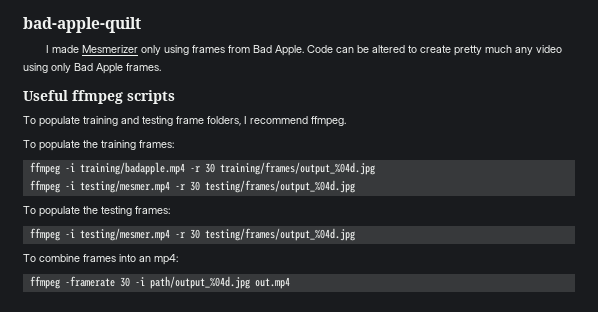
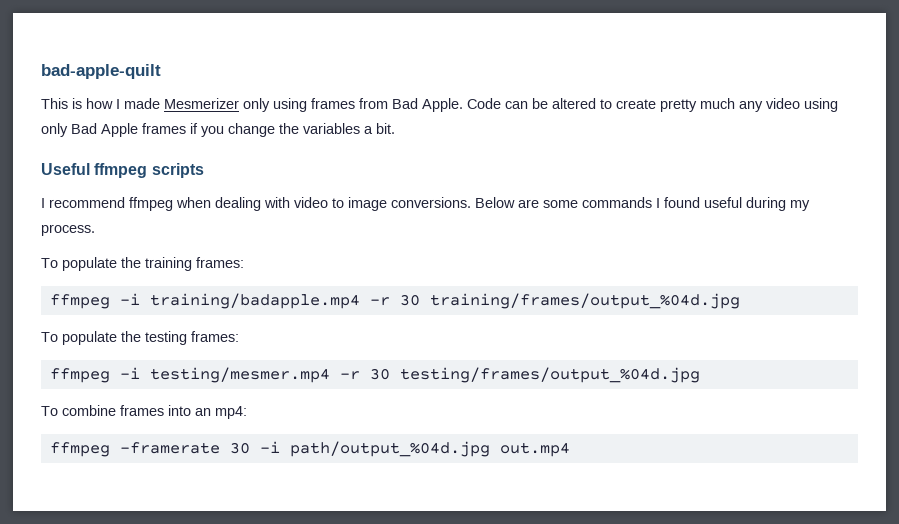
(141, 25) none -> [41,98,113,109] This is how
[126,63,161,71] [23,90,175,104] [23,116,346,127] frames. // Useful ffmpeg scripts // To populate training and testing frame folders, I recommend ffmpeg. -> [142,123,395,137] [41,163,204,178] [41,197,810,211] [41,224,95,236] frames if you change the variables a bit. // Useful ffmpeg scripts // I recommend ffmpeg when dealing with video to image conversions. Below are some commands I found useful during my process.
[29,180,355,193] // ffmpeg -i testing/mesmer.mp4 -r 30 testing/frames/output_%04d.jpg -> (740, 301) none

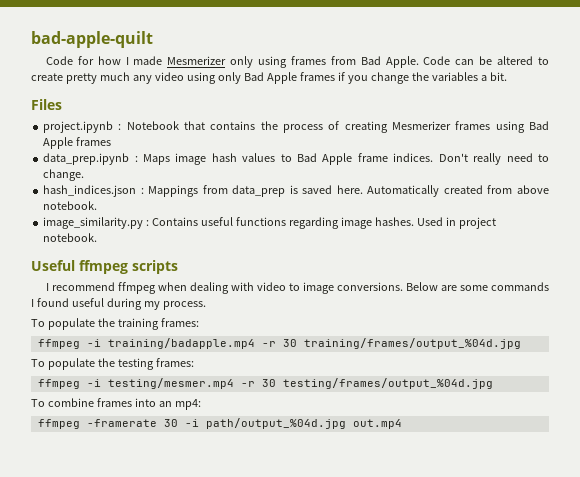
[41,98,82,109] This is -> [45,56,94,65] Code for
(395, 128) none -> [31,99,62,110] [43,121,549,133] [43,137,112,149] [43,153,550,165] [43,169,85,181] [43,185,550,197] [43,201,98,210] [43,217,496,229] [43,233,98,242] // Files // project.ipynb : Notebook that contains the process of creating Mesmerizer frames using Bad Apple frames // data_prep.ipynb : Maps image hash values to Bad Apple frame indices. Don't really need to change. // hash_indices.json : Mappings from data_prep is saved here. Automatically created from above notebook. // image_similarity.py : Contains useful functions regarding image hashes. Used in project notebook.

